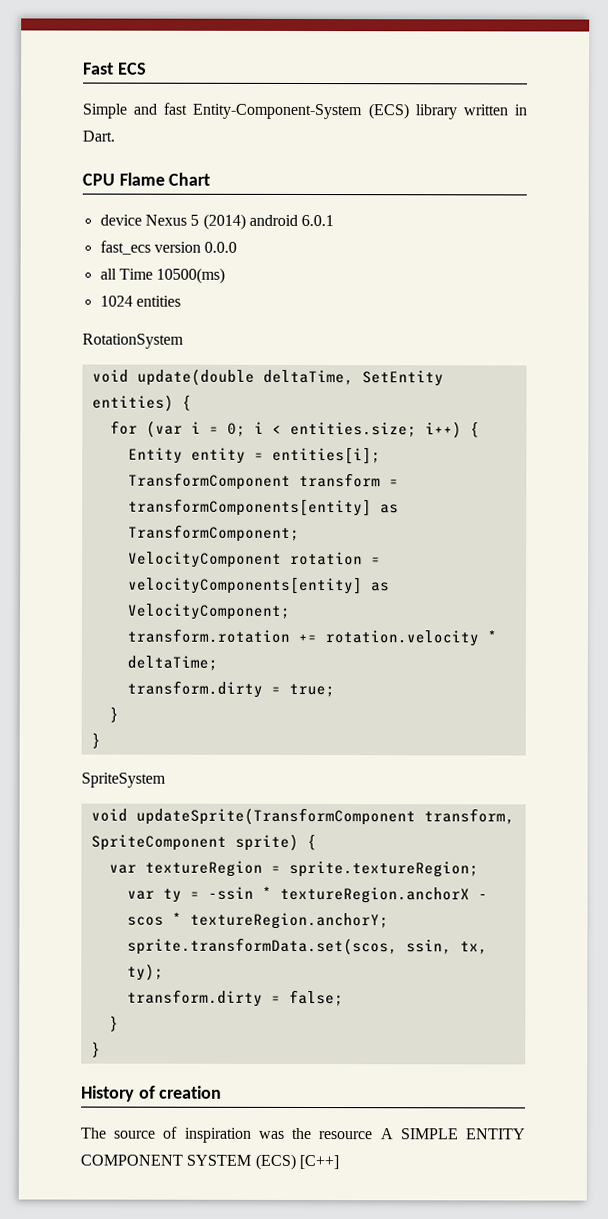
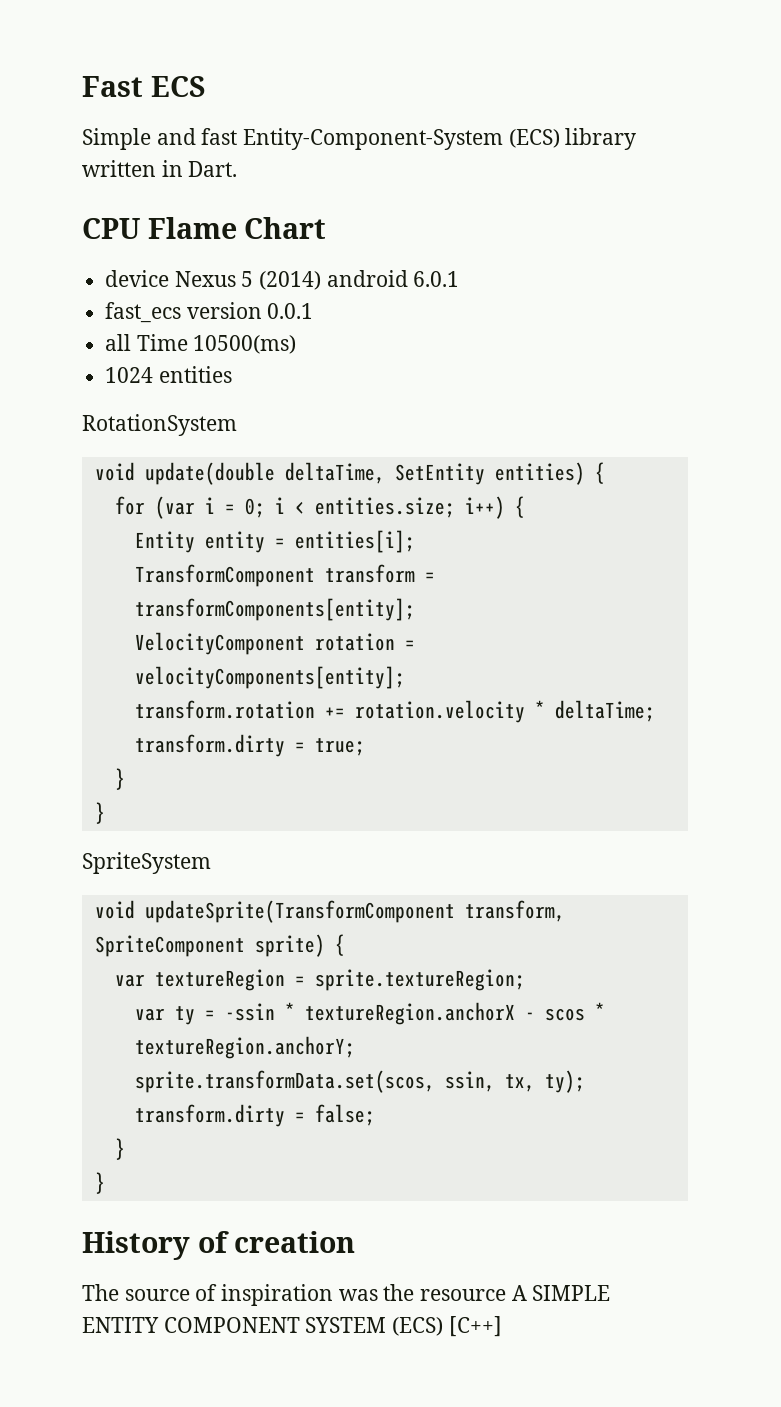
[204,241,238,253] 0.0.0 -> [267,303,314,319] 0.0.1
[127,498,399,517] [127,524,300,542] transformComponents[entity] as TransformComponent; -> [134,598,415,621] transformComponents[entity];
[127,576,390,595] [126,603,291,620] velocityComponents[entity] as VelocityComponent; -> [134,666,405,689] velocityComponents[entity];

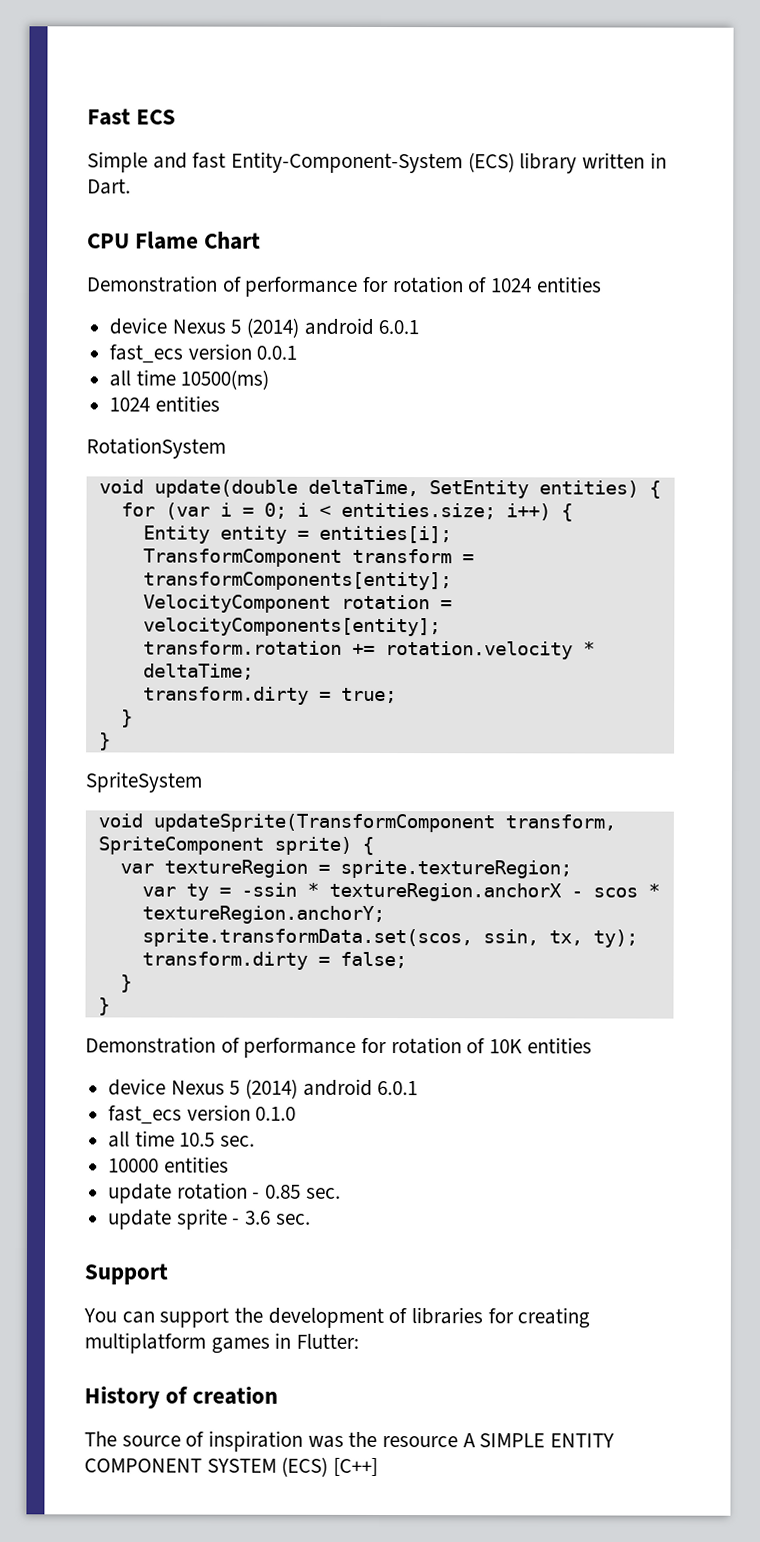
(327, 228) none -> [87,275,602,297] // Demonstration of performance for rotation of 1024 entities
[136,334,188,351] Time -> [135,369,176,386] time
(105, 1183) none -> [85,1036,592,1058] [108,1078,419,1099] [108,1104,297,1124] [108,1130,256,1148] [108,1156,229,1173] [108,1182,341,1204] [108,1208,311,1230] [84,1263,168,1285] [83,1307,591,1329] [84,1332,360,1354] // Demonstration of performance for rotation of 10K entities // device Nexus 5 (2014) android 6.0.1 // fast_ecs version 0.1.0 // all time 10.5 sec. // 10000 entities // update rotation - 0.85 sec. // update sprite - 3.6 sec. // Support // You can support the development of libraries for creating multiplatform games in Flutter:

